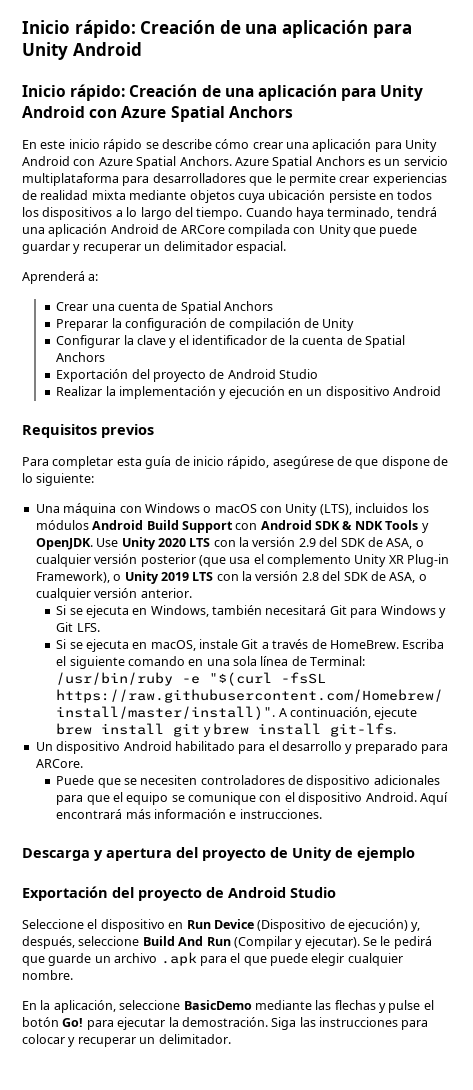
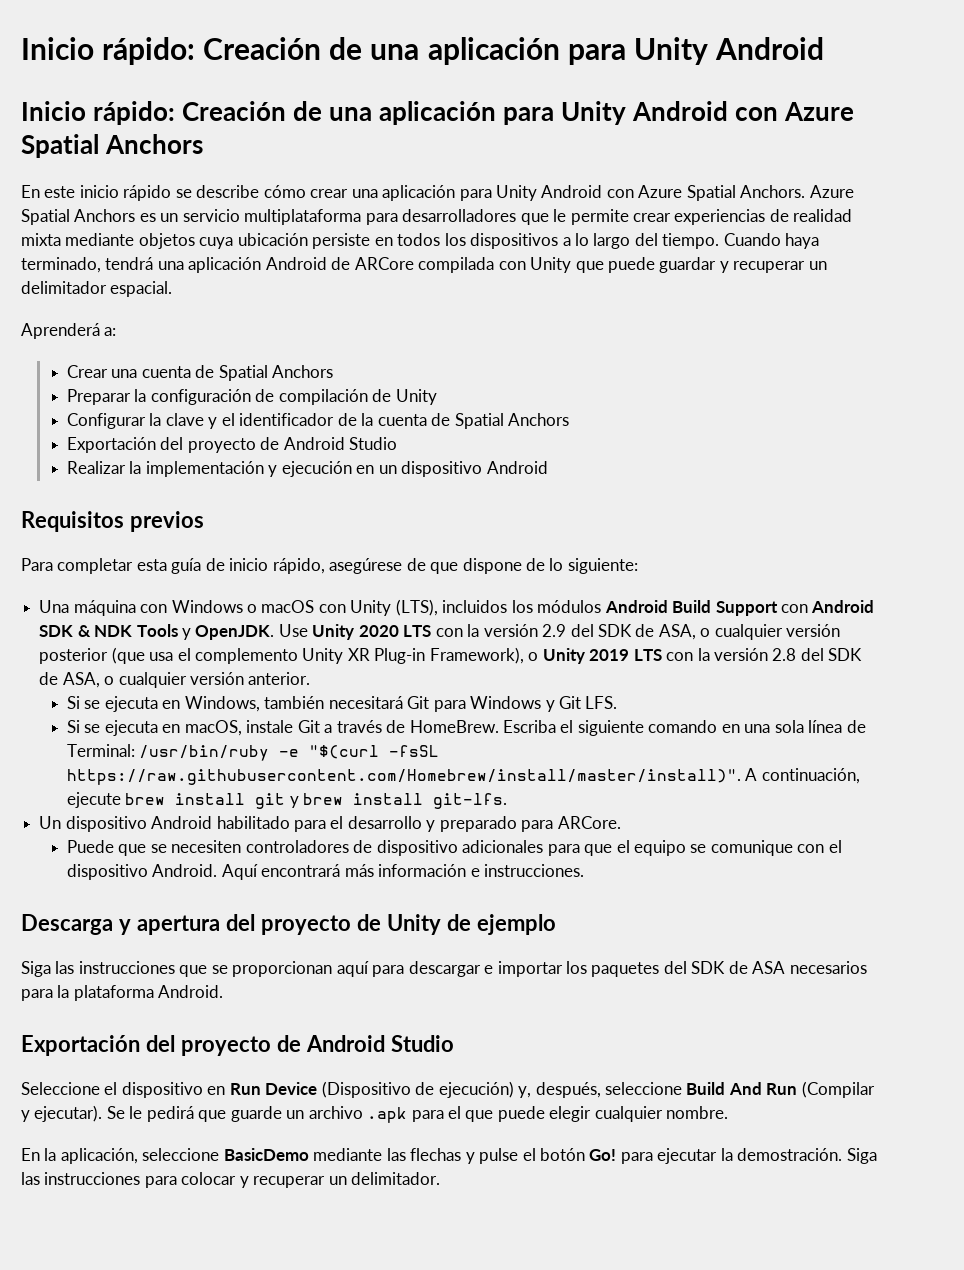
(415, 854) none -> [21,961,867,977] [21,985,224,1001] // Siga las instrucciones que se proporcionan aquí para descargar e importar los paquetes del SDK de ASA necesarios para la plataforma Android.

